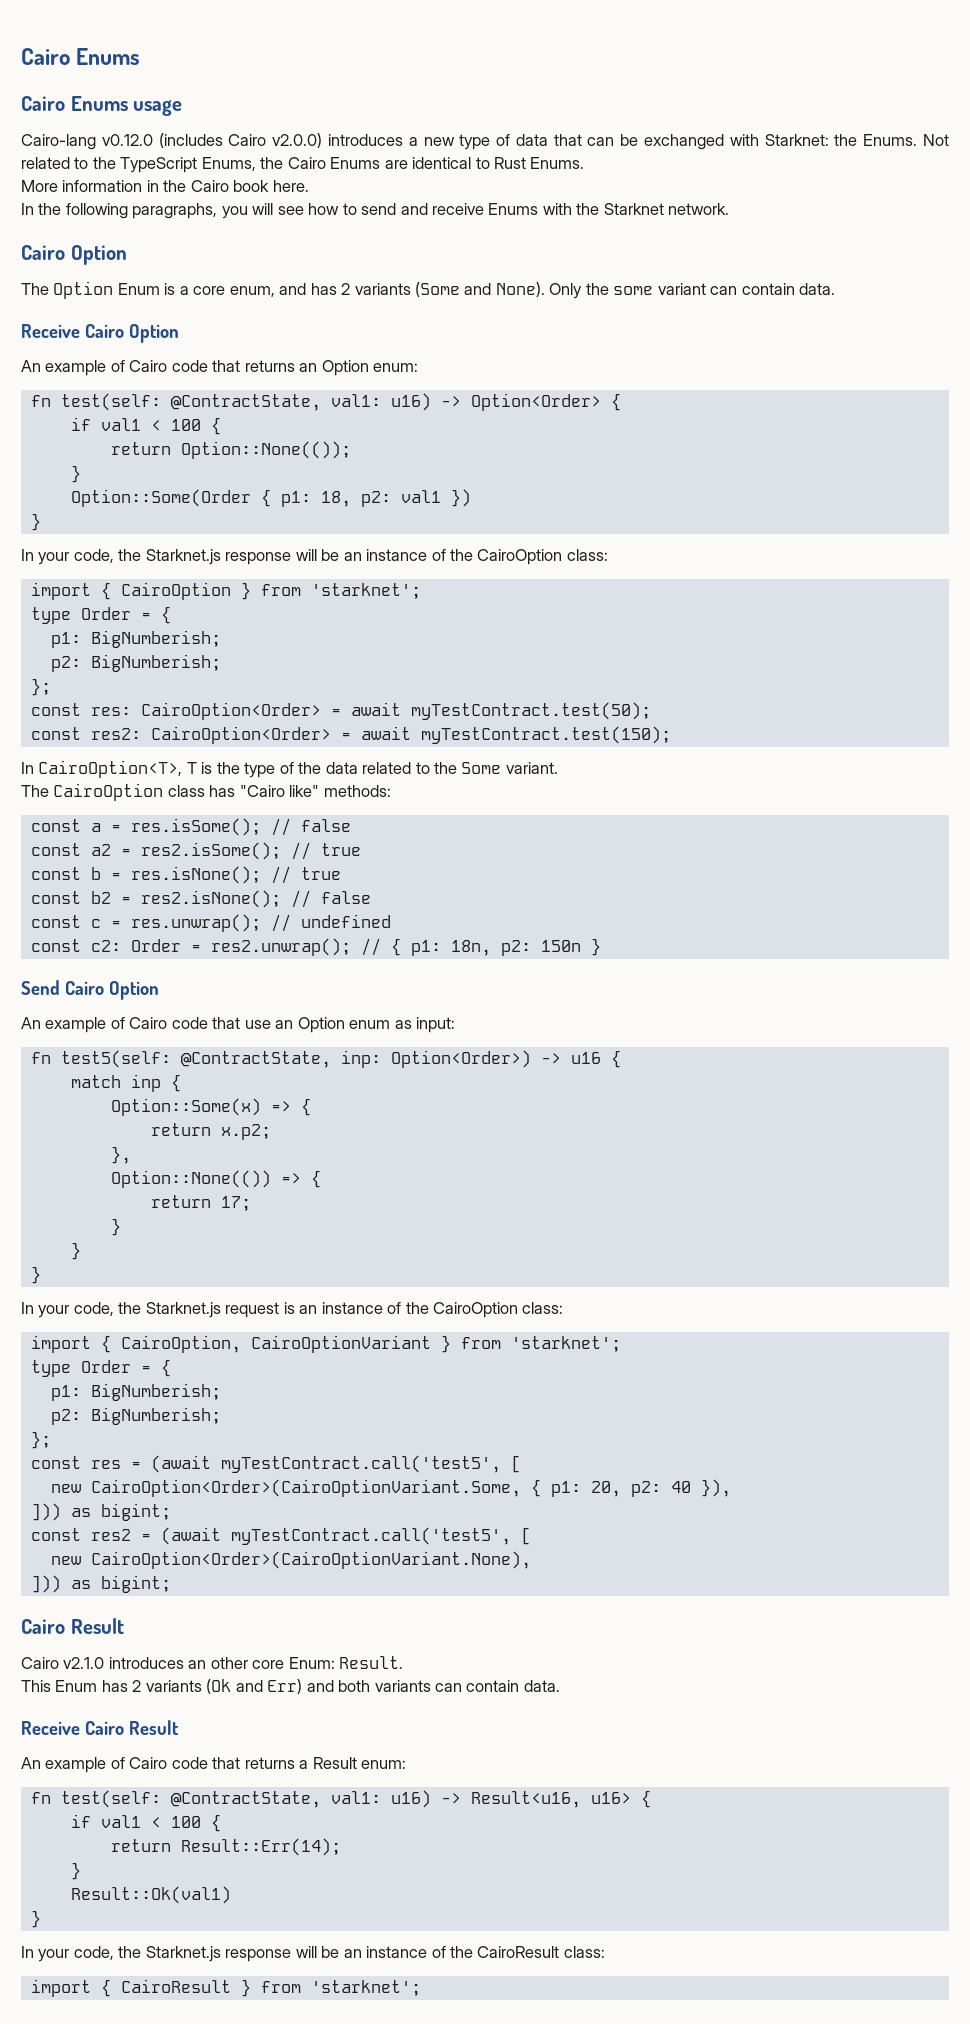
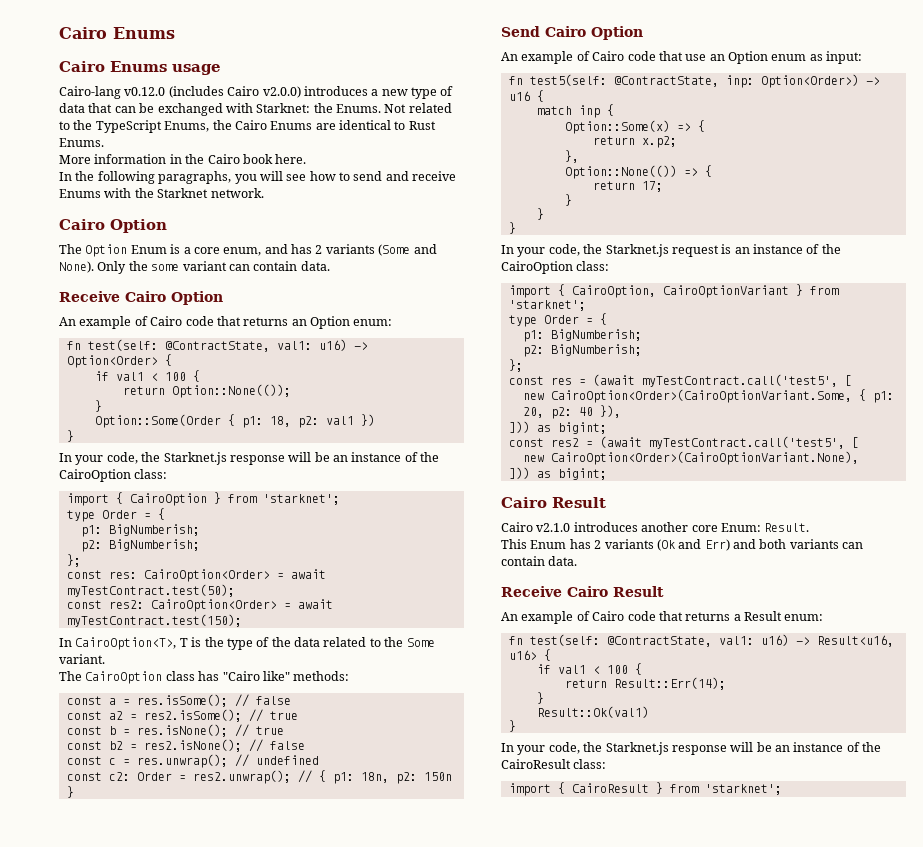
[188,1657,248,1669] an other -> [641,522,689,532] another

